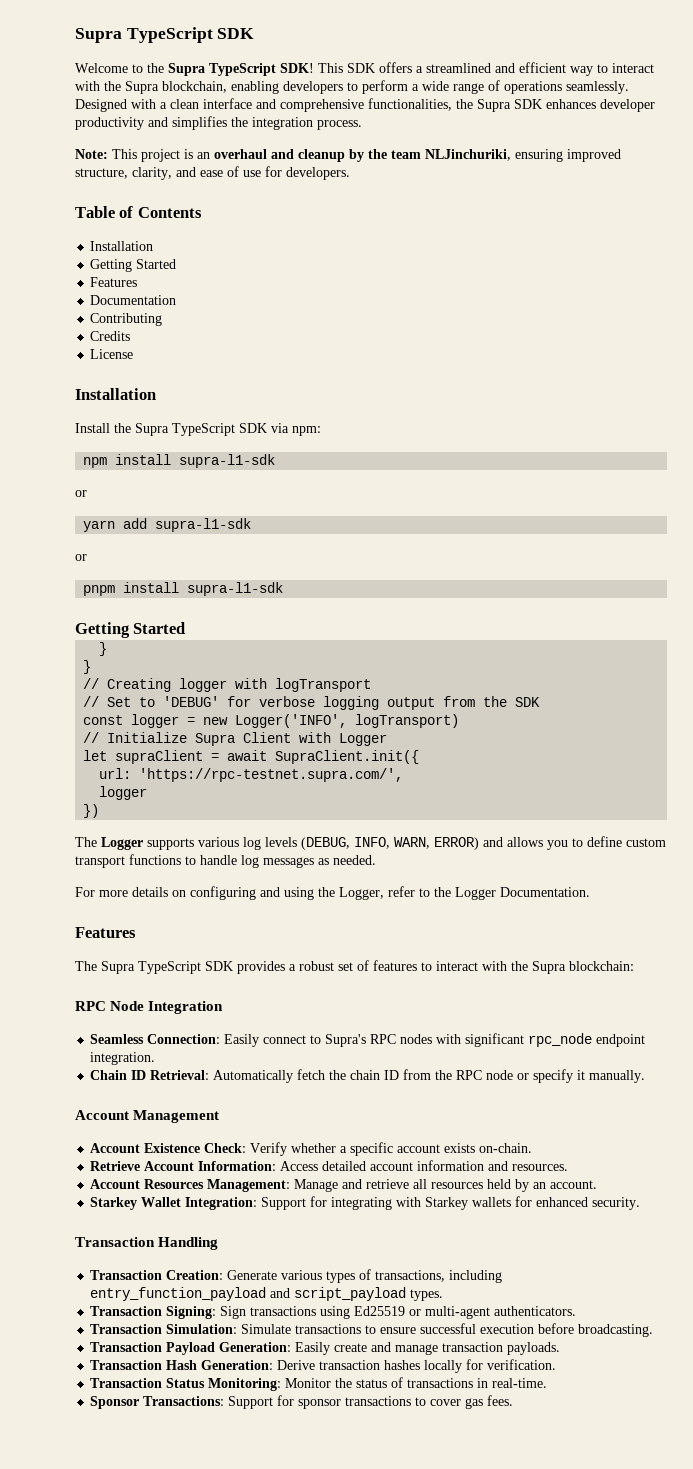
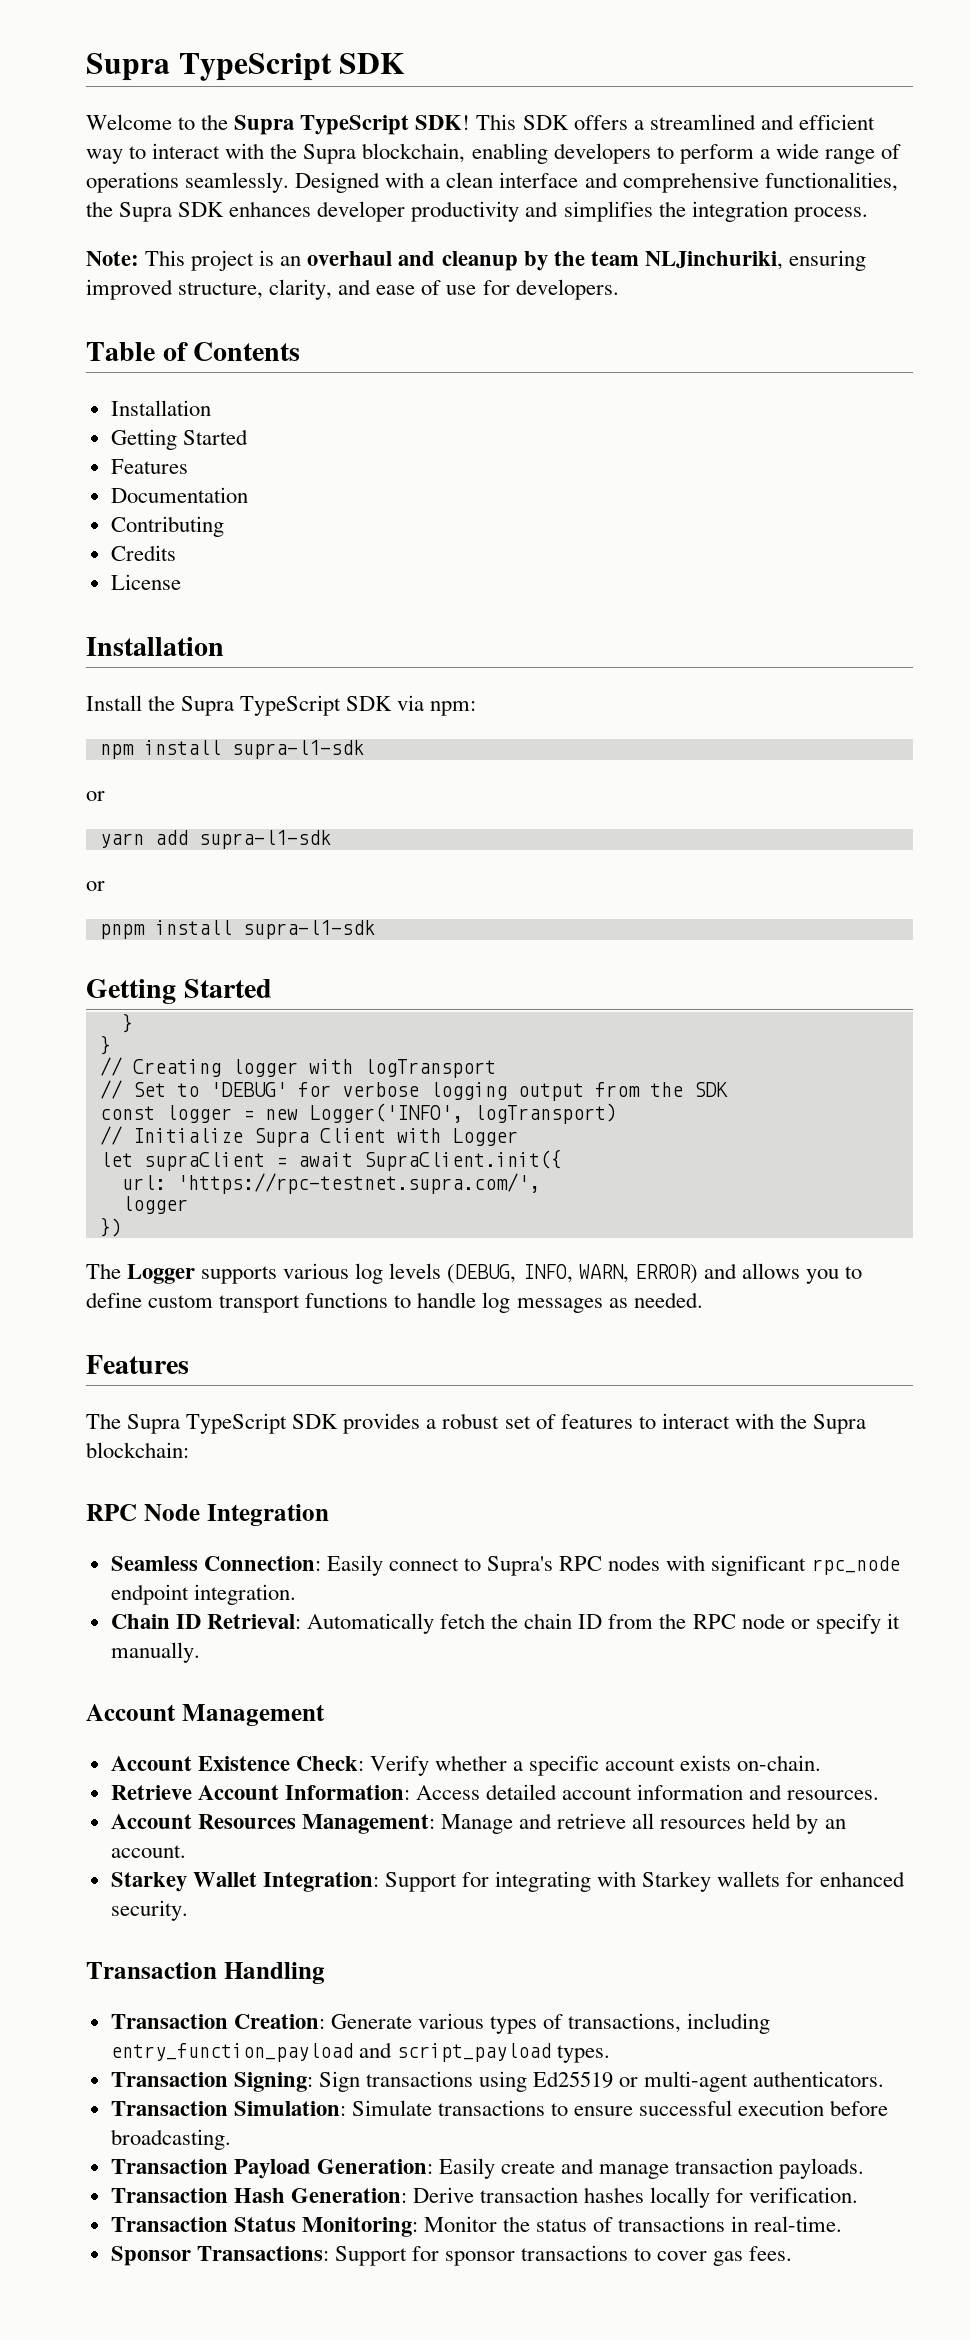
[75,886,590,900] // For more details on configuring and using the Logger, refer to the Logger Documentation. -> (703, 1300) none

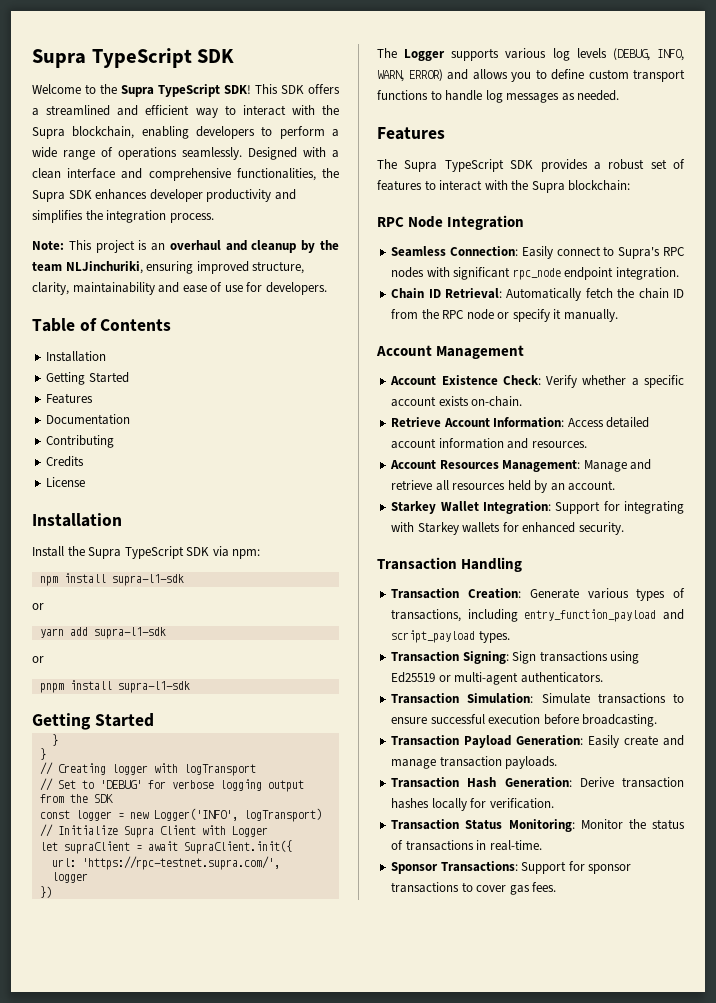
(333, 289) none -> [72,282,155,295] maintainability

